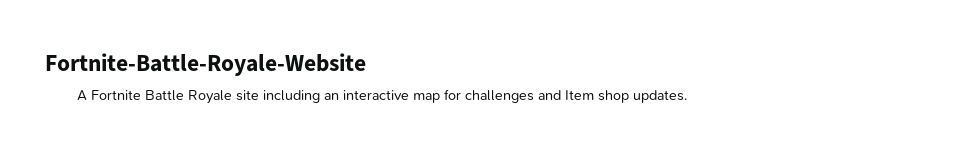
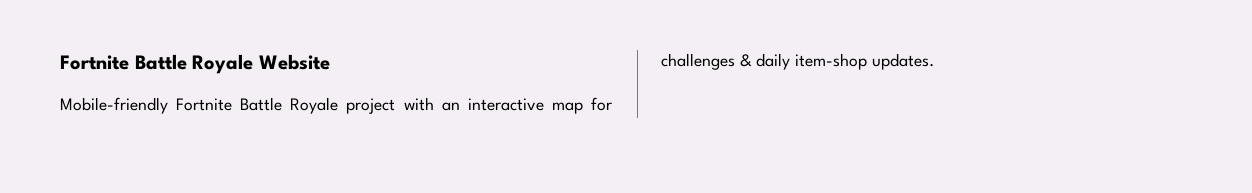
[45,53,366,76] [77,90,321,104] Fortnite-Battle-Royale-Website // A Fortnite Battle Royale site including -> [60,54,330,74] [60,97,434,114] Fortnite Battle Royale Website // Mobile-friendly Fortnite Battle Royale project with
[538,90,630,103] and Item shop -> [739,53,868,70] & daily item-shop

